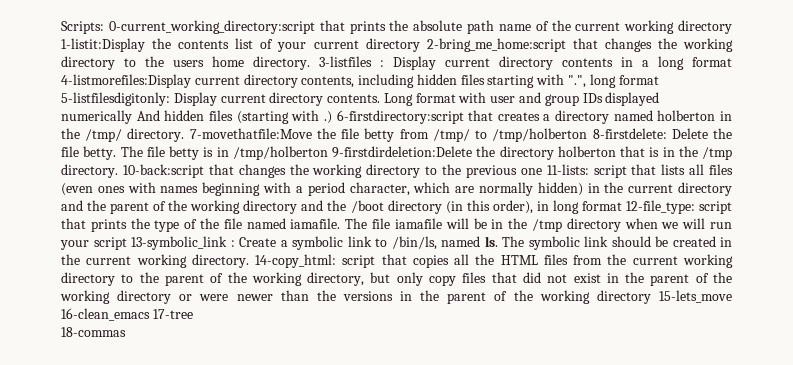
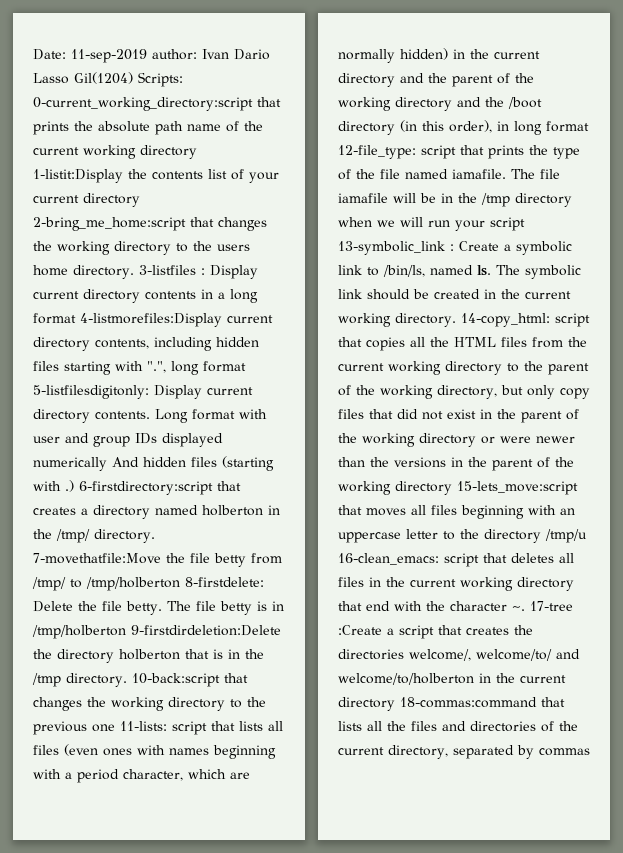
(61, 27) none -> [33,49,270,63] [33,72,133,84] Date: 11-sep-2019 author: Ivan Dario Lasso Gil(1204)
[658,290,732,303] [61,308,193,321] [61,327,126,337] 15-lets_move 16-clean_emacs 17-tree // 18-commas -> [457,481,578,495] [338,505,575,519] [338,529,587,543] [338,553,574,567] [338,577,574,591] [338,601,573,611] [338,625,533,639] [338,649,580,661] [338,673,566,685] [338,697,565,711] [338,721,578,732] [338,745,590,759] 15-lets_move:script that moves all files beginning with an uppercase letter to the directory /tmp/u 16-clean_emacs: script that deletes all files in the current working directory that end with the character ~. 17-tree :Create a script that creates the directories welcome/, welcome/to/ and welcome/to/holberton in the current directory 18-commas:command that lists all the files and directories of the current directory, separated by commas

